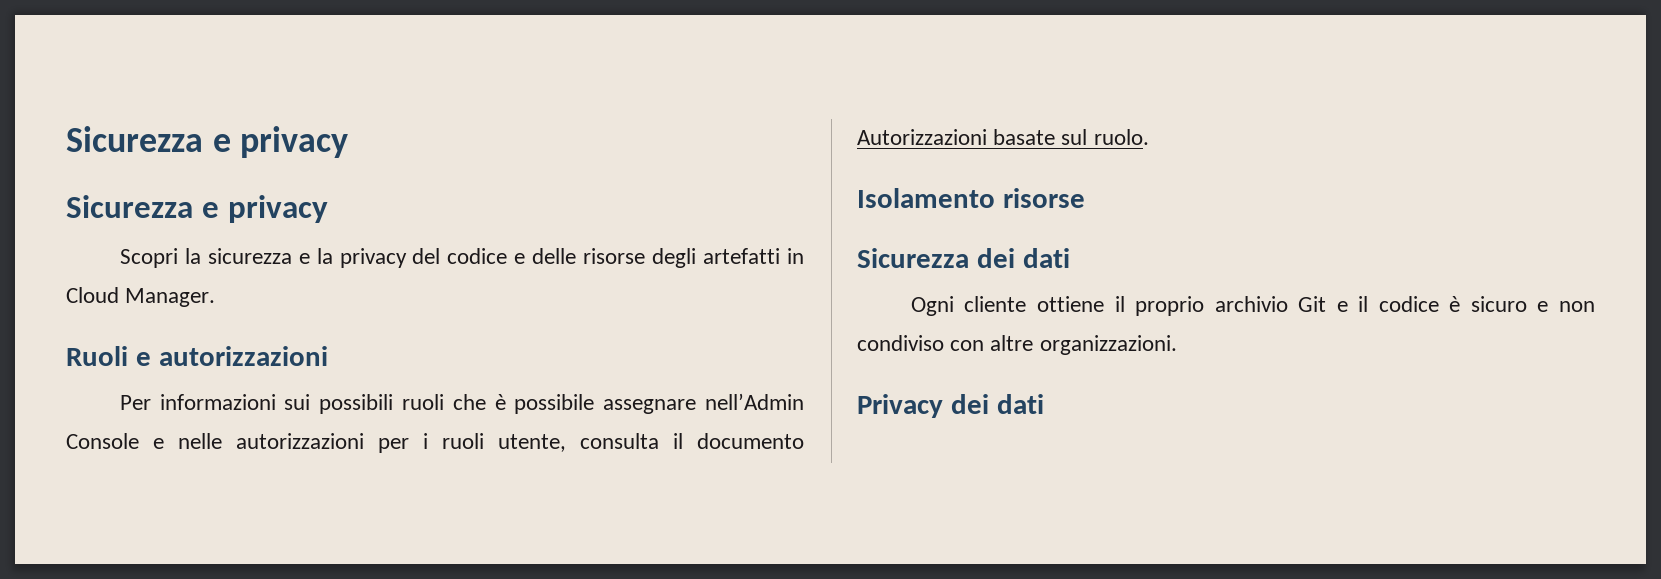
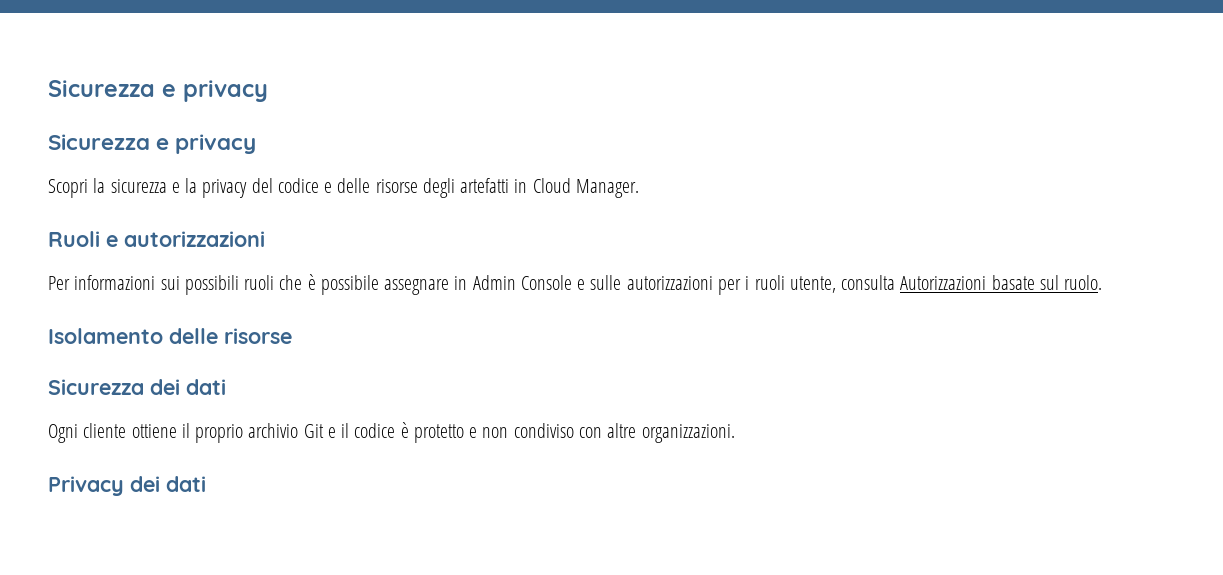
[704,393,804,410] nell’Admin -> [454,275,516,290] in Admin
[178,433,222,449] nelle -> [590,275,622,290] sulle
[673,433,804,449] il documento -> (896, 282) none
(995, 198) none -> [169,328,218,344] delle
[1470,296,1527,312] sicuro -> [413,424,464,443] protetto

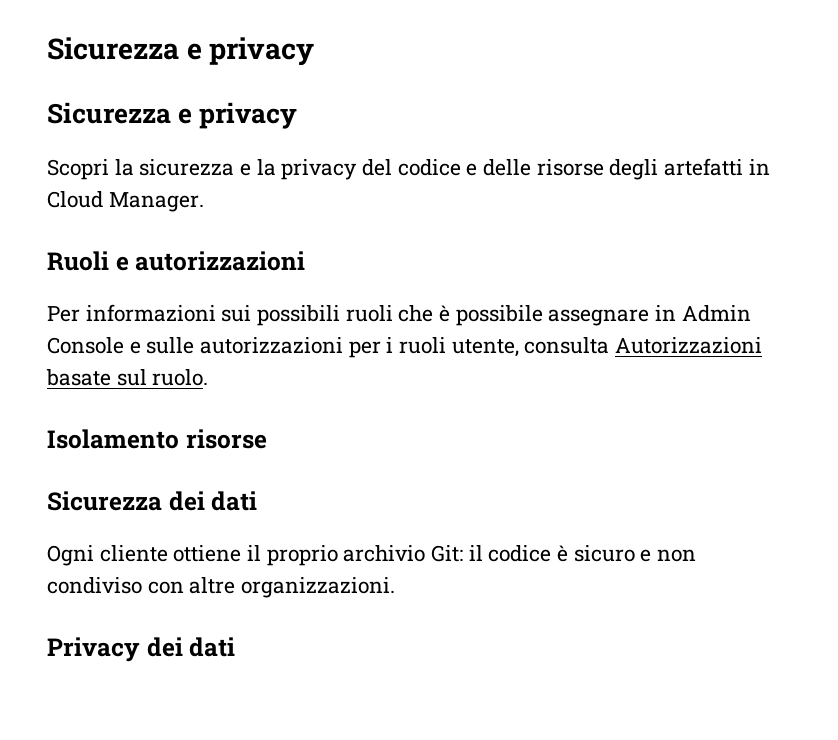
[169,328,218,344] delle -> (179, 439) none
[303,424,336,438] Git e -> [431,545,464,562] Git:
[413,424,464,443] protetto -> [573,545,635,562] sicuro

